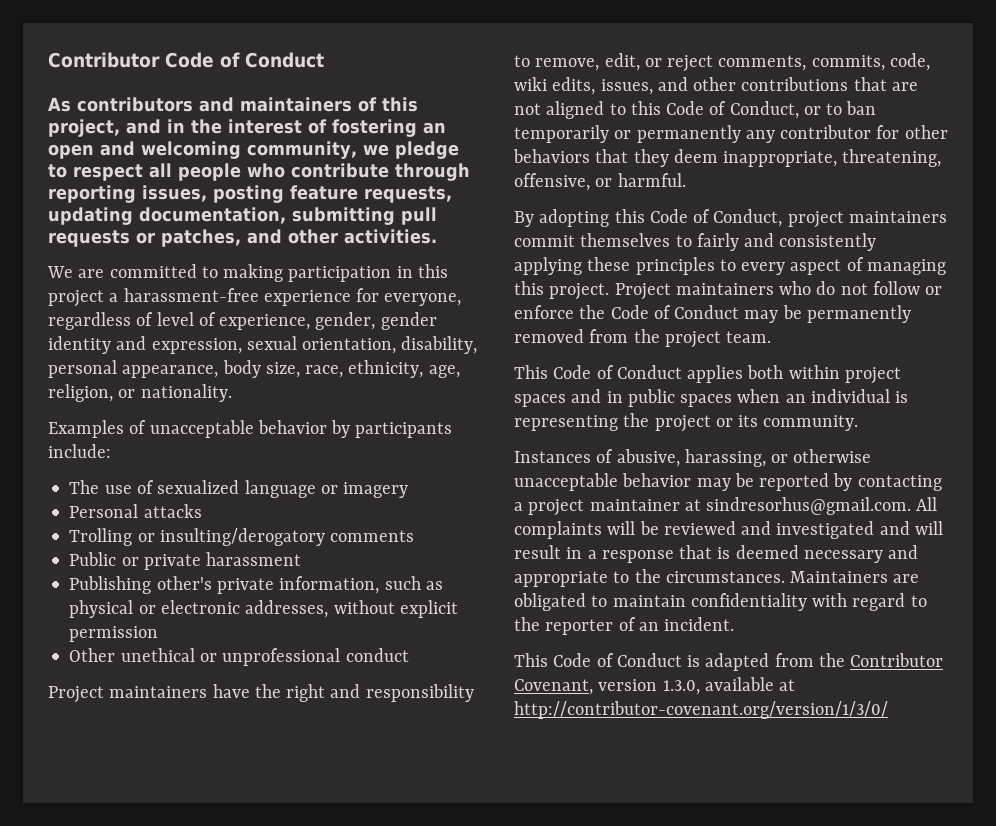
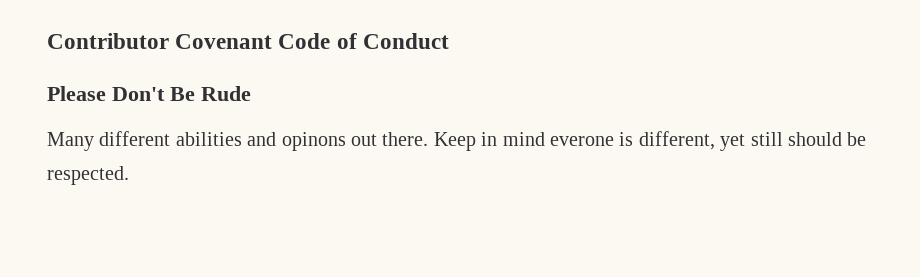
[48,52,160,68] Contributor -> [47,33,273,49] Contributor Covenant
[48,97,418,112] [48,119,446,137] [48,141,459,159] [48,163,470,181] [48,185,452,203] [48,207,437,225] [48,229,437,247] [47,264,448,282] [48,288,462,307] [48,312,437,330] [48,336,478,354] [48,360,460,378] [48,384,232,402] [48,420,453,438] [48,444,111,458] [69,480,409,498] [69,504,202,518] [69,528,415,546] [69,552,302,570] [69,576,443,594] [69,600,458,618] [69,626,159,642] [69,648,409,666] [48,684,474,703] [514,53,930,72] [514,77,918,95] [514,101,877,119] [514,125,948,143] [513,149,942,167] [514,173,686,191] [514,209,947,228] [514,233,877,251] [514,257,946,275] [514,281,943,300] [514,305,911,323] [514,329,772,348] [514,365,901,384] [514,389,909,407] [514,413,859,432] [514,449,872,467] [514,473,942,491] [514,497,938,516] [514,521,943,539] [514,545,919,563] [514,569,920,587] [514,593,927,611] [514,617,735,635] [514,653,944,671] [514,677,796,695] [514,701,888,719] As contributors and maintainers of this project, and in the interest of fostering an open and welcoming community, we pledge to respect all people who contribute through reporting issues, posting feature requests, updating documentation, submitting pull requests or patches, and other activities. // We are committed to making participation in this project a harassment-free experience for everyone, regardless of level of experience, gender, gender identity and expression, sexual orientation, disability, personal appearance, body size, race, ethnicity, age, religion, or nationality. // Examples of unacceptable behavior by participants include: // The use of sexualized language or imagery // Personal attacks // Trolling or insulting/derogatory comments // Public or private harassment // Publishing other's private information, such as physical or electronic addresses, without explicit permission // Other unethical or unprofessional conduct // Project maintainers have the right and responsibility to remove, edit, or reject comments, commits, code, wiki edits, issues, and other contributions that are not aligned to this Code of Conduct, or to ban temporarily or permanently any contributor for other behaviors that they deem inappropriate, threatening, offensive, or harmful. // By adopting this Code of Conduct, project maintainers commit themselves to fairly and consistently applying these principles to every aspect of managing this project. Project maintainers who do not follow or enforce the Code of Conduct may be permanently removed from the project team. // This Code of Conduct applies both within project spaces and in public spaces when an individual is representing the project or its community. // Instances of abusive, harassing, or otherwise unacceptable behavior may be reported by contacting a project maintainer at sindresorhus@gmail.com. All complaints will be reviewed and investigated and will result in a response that is deemed necessary and appropriate to the circumstances. Maintainers are obligated to maintain confidentiality with regard to the reporter of an incident. // This Code of Conduct is adapted from the Contributor Covenant, version 1.3.0, available at http://contributor-covenant.org/version/1/3/0/ -> [47,86,251,101] [47,131,867,151] [47,166,129,185] Please Don't Be Rude // Many different abilities and opinons out there. Keep in mind everone is different, yet still should be respected.

